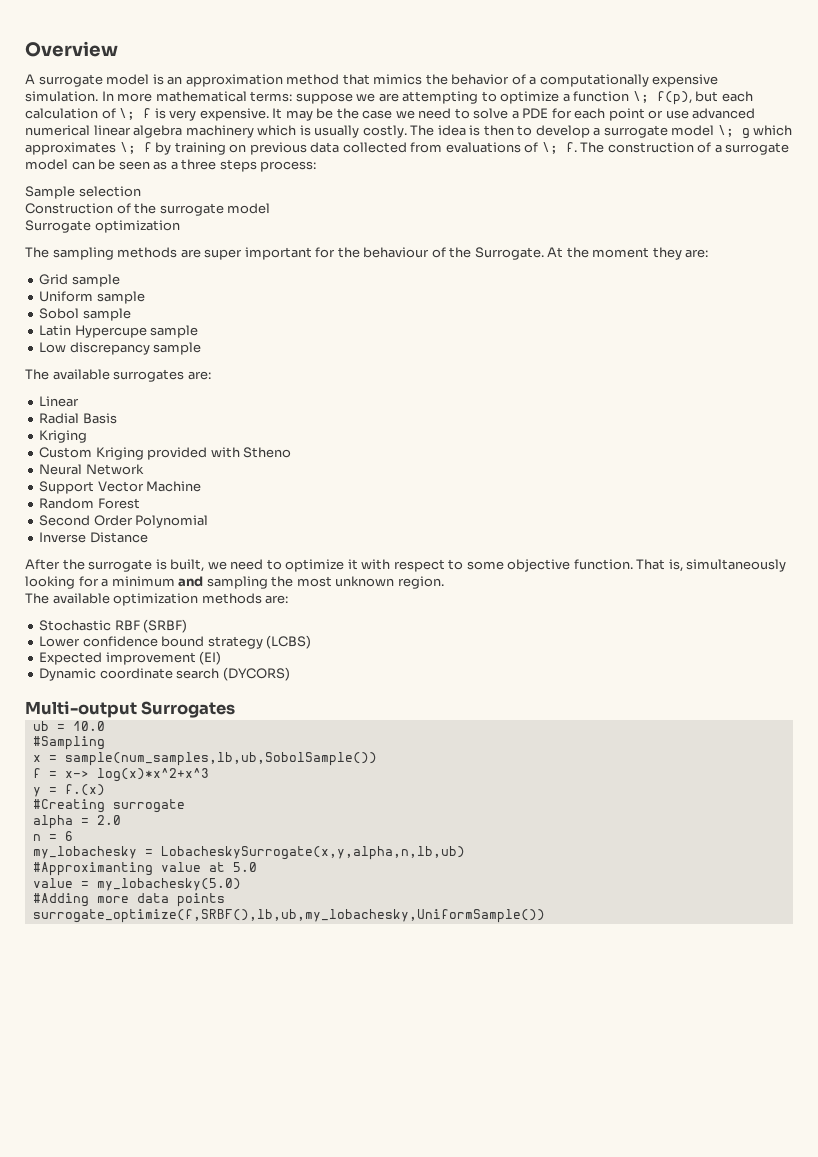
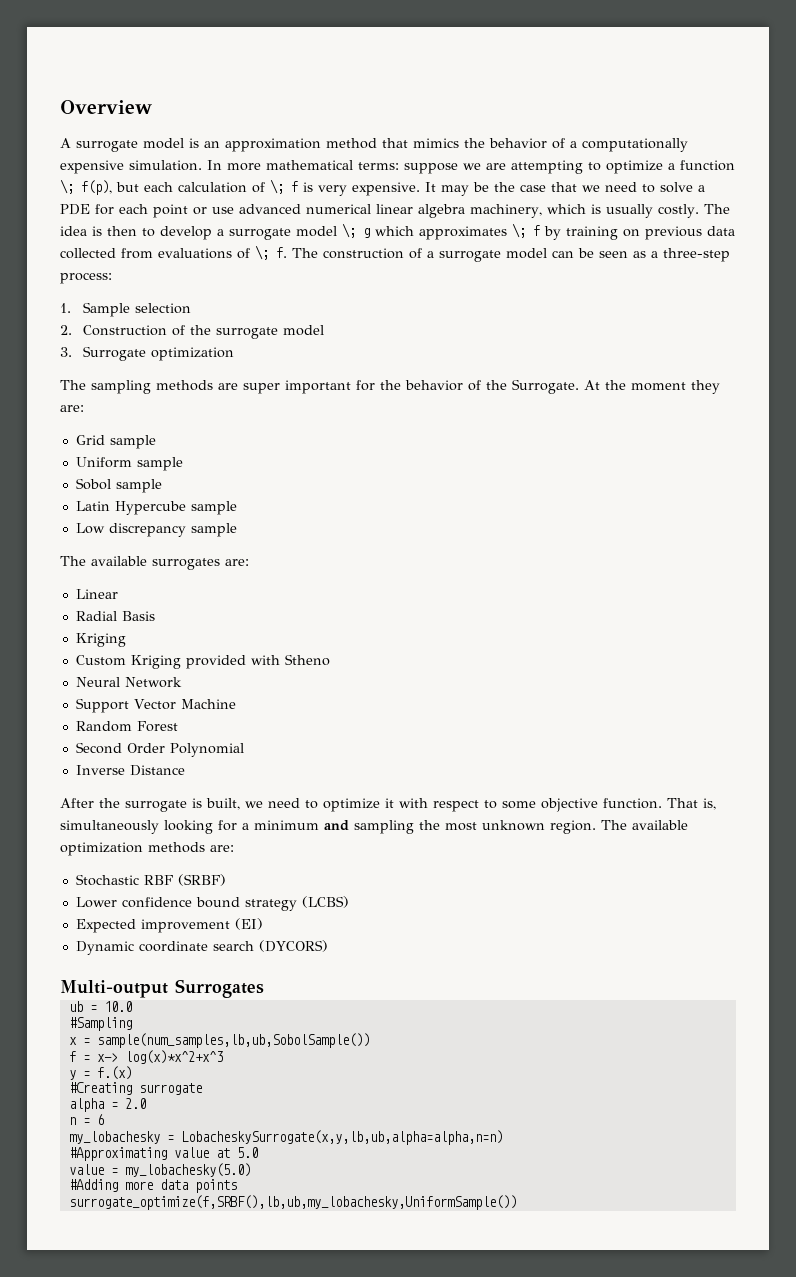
(393, 114) none -> [551,182,577,192] that
[185,125,254,138] machinery -> [470,204,542,218] machinery,
[181,159,257,172] three steps -> [663,248,730,262] three-step
(317, 166) none -> [60,303,71,313] 1.
(141, 191) none -> [60,325,72,335] 2.
(271, 208) none -> [60,347,72,357] 3.
[363,247,430,258] behaviour -> [405,380,463,391] behavior
[74,325,147,338] Hypercupe -> [114,501,186,515] Hypercube
(444, 582) // -> (596, 827) none
[160,846,465,860] [32,862,153,876] LobacheskySurrogate(x,y,alpha,n,lb,ub) // #Approximanting -> [180,1130,503,1145] [68,1147,167,1161] LobacheskySurrogate(x,y,lb,ub,alpha=alpha,n=n) // #Approximating

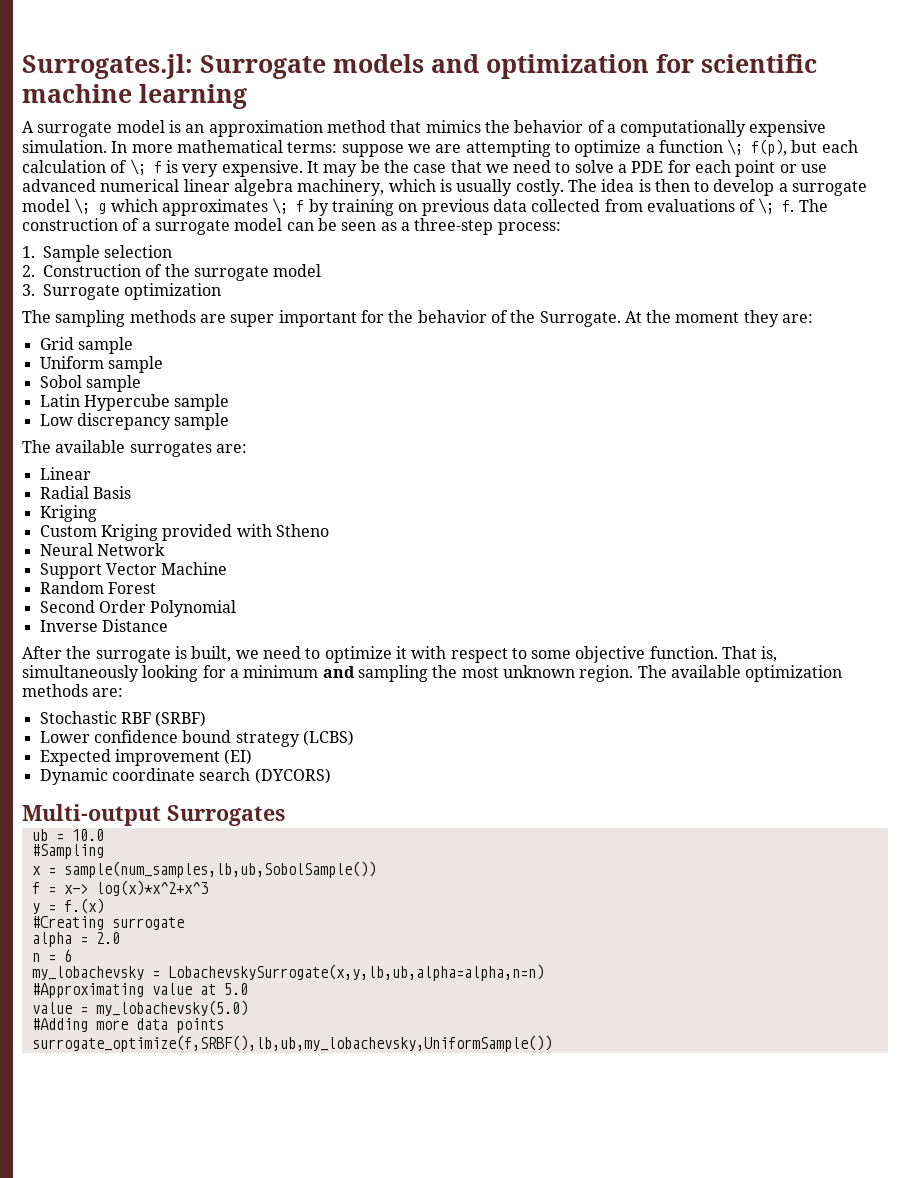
[60,100,152,114] Overview -> [22,54,817,79] [22,84,247,109] Surrogates.jl: Surrogate models and optimization for scientific machine learning
[68,1130,503,1145] my_lobachesky = LobacheskySurrogate(x,y,lb,ub,alpha=alpha,n=n) -> [31,964,544,981] my_lobachevsky = LobachevskySurrogate(x,y,lb,ub,alpha=alpha,n=n)
[124,1163,251,1177] my_lobachesky(5.0) -> [95,1000,248,1016] my_lobachevsky(5.0)
[68,1195,517,1210] surrogate_optimize(f,SRBF(),lb,ub,my_lobachesky,UniformSample()) -> [31,1035,552,1052] surrogate_optimize(f,SRBF(),lb,ub,my_lobachevsky,UniformSample())

